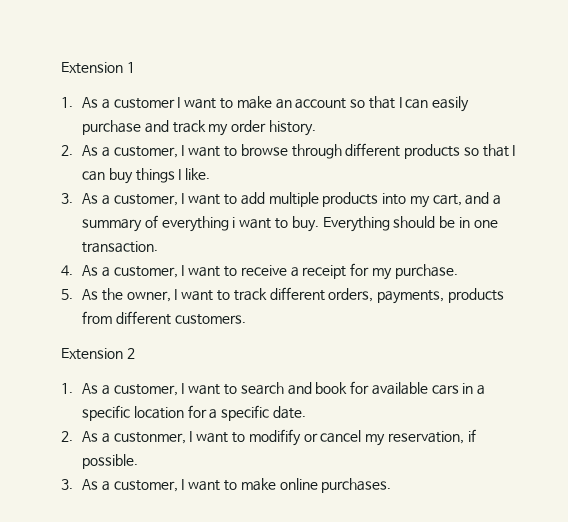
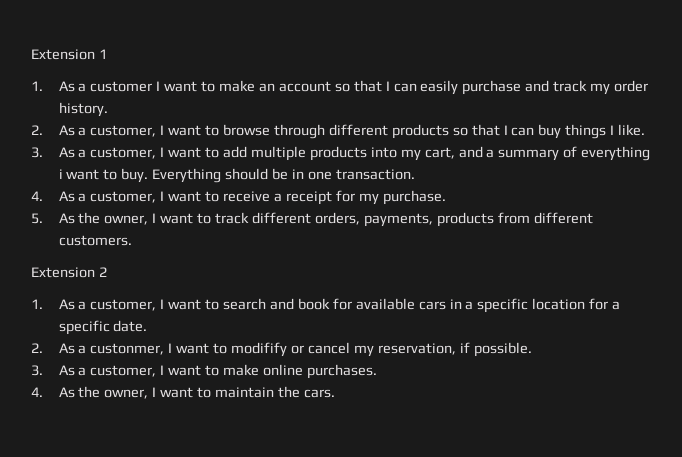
(392, 485) none -> [31,386,335,399] // 4. As the owner, I want to maintain the cars.

